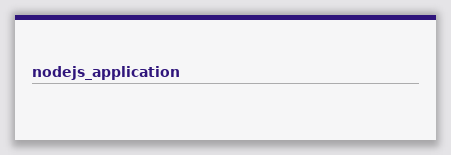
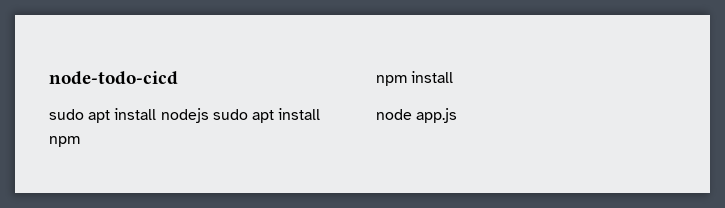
[32,66,180,80] nodejs_application -> [49,71,178,85] [49,108,321,123] [49,136,80,147] [376,71,454,86] [376,108,458,123] node-todo-cicd // sudo apt install nodejs sudo apt install npm // npm install // node app.js

